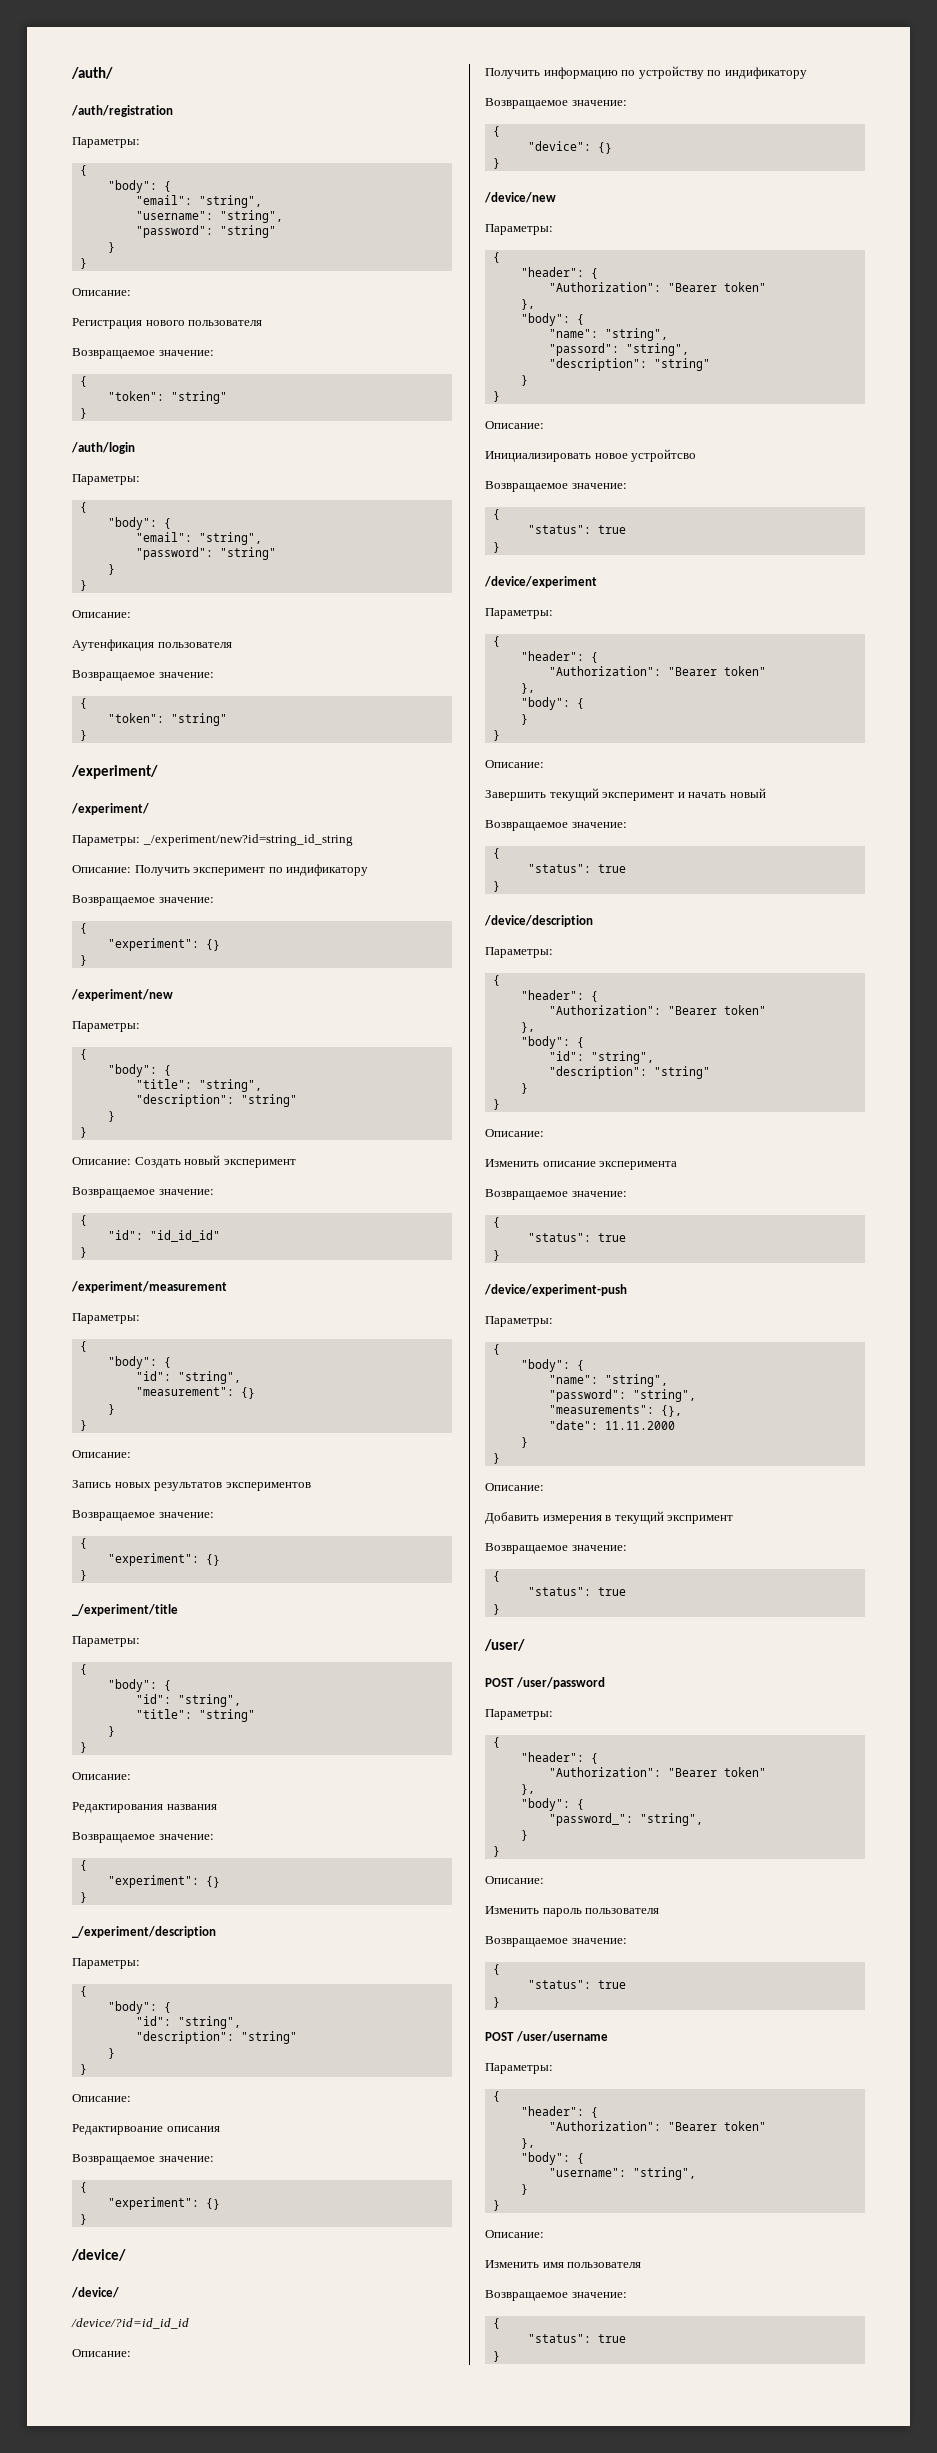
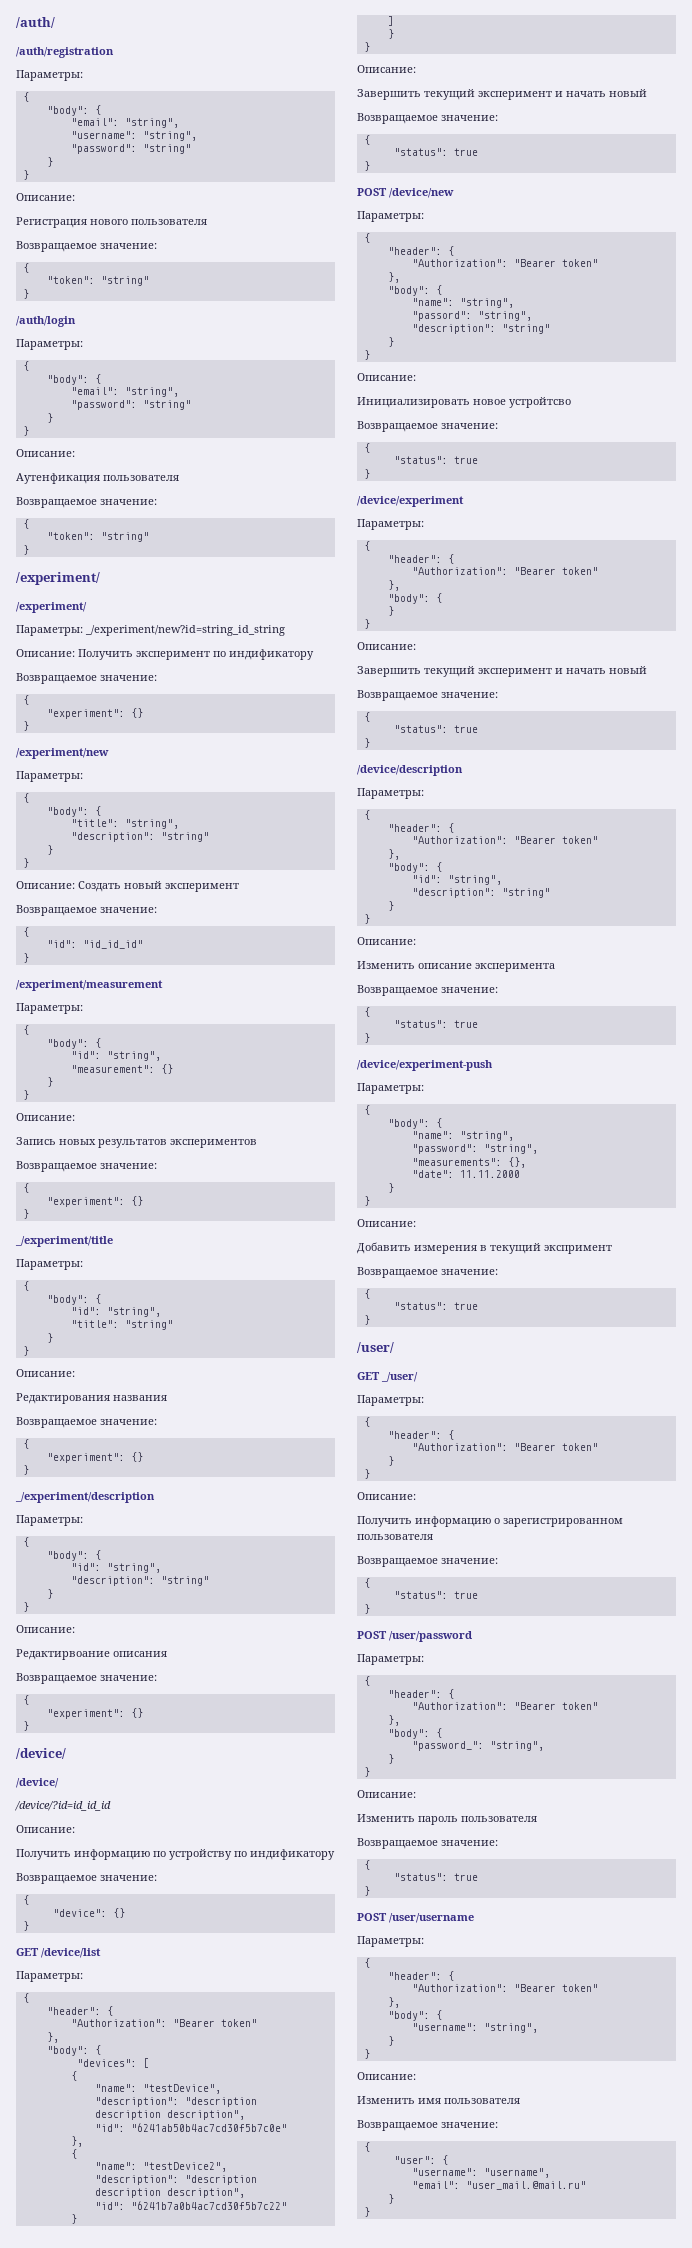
(500, 163) none -> [16,1948,101,1958] [16,1971,83,1982] [22,1993,29,2003] [46,2006,113,2016] [70,2019,257,2027] [46,2032,59,2043] [46,2045,101,2056] [76,2058,149,2068] [70,2071,77,2081] [94,2084,221,2094] [94,2097,257,2107] [94,2110,245,2120] [94,2123,287,2132] [70,2136,83,2147] [70,2149,77,2159] [94,2162,227,2172] [94,2175,257,2185] [94,2188,245,2198] [94,2201,287,2210] [70,2214,77,2224] [387,16,394,26] [387,29,394,39] [363,42,370,52] [357,65,416,73] [357,89,647,100] [357,113,498,124] [363,135,370,145] [393,148,478,156] [363,161,370,171] [357,188,387,196] GET /device/list // Параметры: // { // "header": { // "Authorization": "Bearer token" // }, // "body": { // "devices": [ // { // "name": "testDevice", // "description": "description description description", // "id": "6241ab50b4ac7cd30f5b7c0e" // }, // { // "name": "testDevice2", // "description": "description description description", // "id": "6241b7a0b4ac7cd30f5b7c22" // } // ] // } // } // Описание: // Завершить текущий эксперимент и начать новый // Возвращаемое значение: // { // "status": true // } // POST
(525, 1645) none -> [357,1372,418,1382] [357,1395,424,1406] [363,1417,370,1427] [387,1430,454,1440] [411,1443,598,1451] [387,1456,394,1466] [363,1469,370,1479] [357,1492,416,1500] [357,1516,623,1527] [357,1534,433,1540] [357,1556,498,1567] [363,1578,370,1588] [393,1591,478,1599] [363,1604,370,1614] // GET _/user/ // Параметры: // { // "header": { // "Authorization": "Bearer token" // } // } // Описание: // Получить информацию о зарегистрированном пользователя // Возвращаемое значение: // { // "status": true // }
[527,2334,626,2343] [492,2351,500,2362] "status": true // } -> [393,2155,448,2165] [411,2168,550,2178] [411,2181,586,2190] [387,2194,394,2204] [363,2207,370,2217] "user": { // "username": "username", // "email": "user_mail.@mail.ru" // } // }

